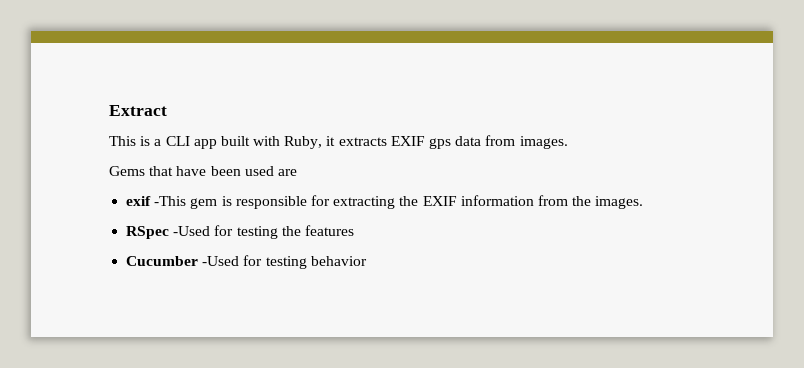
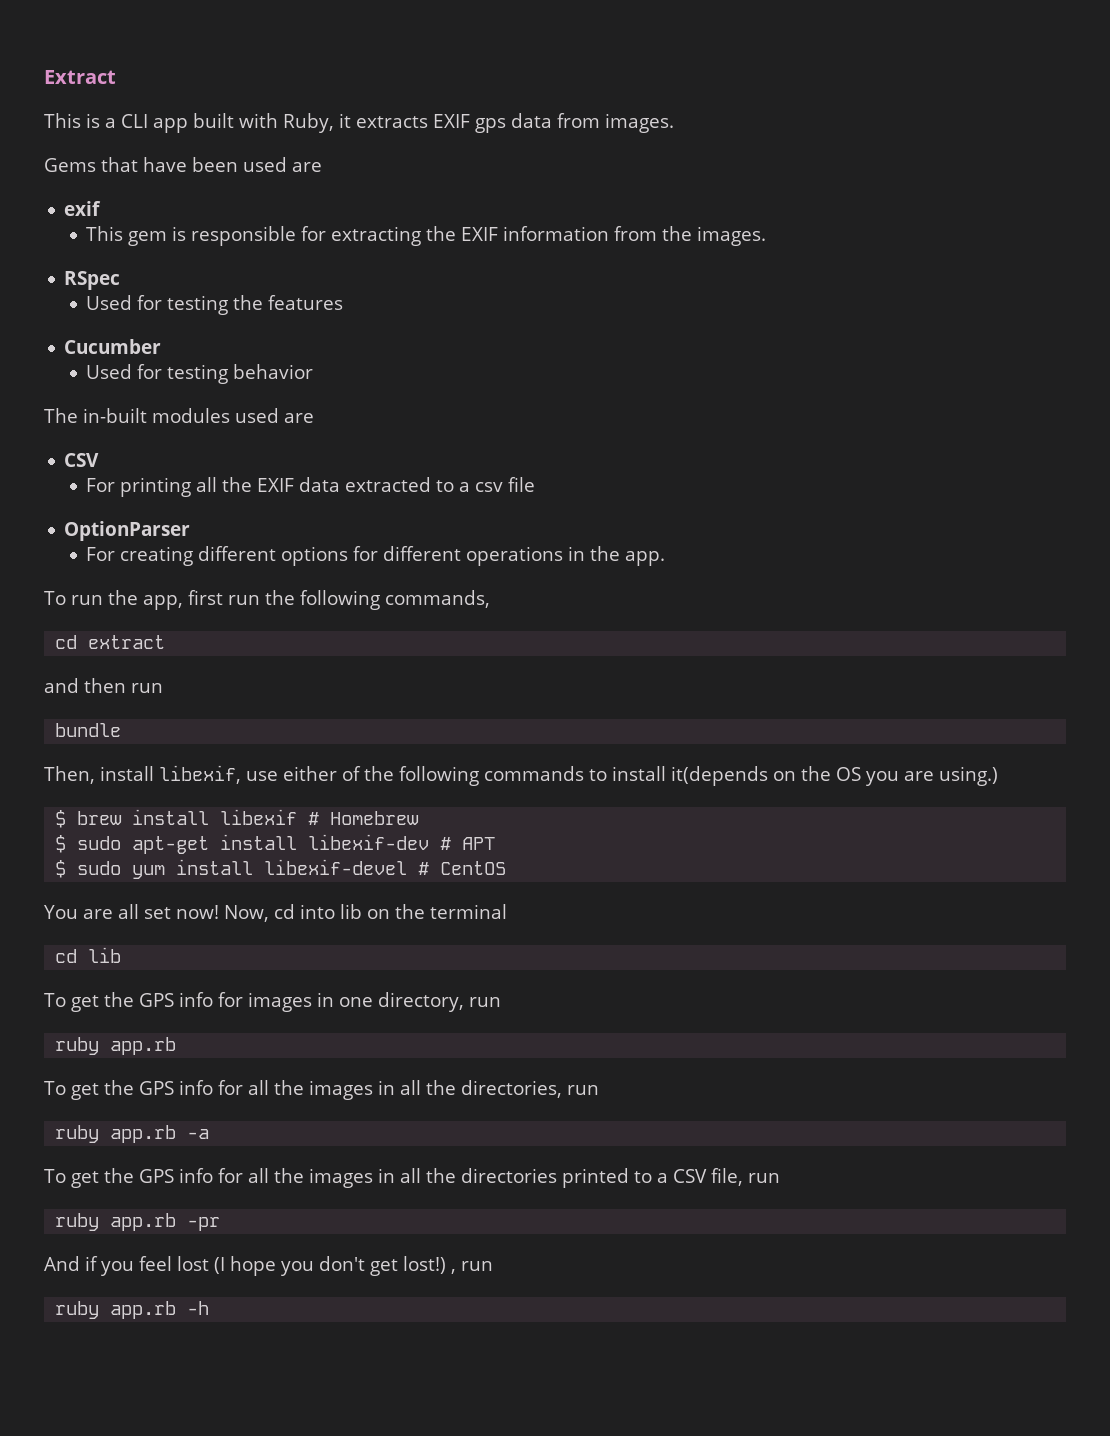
[154,196,187,206] -This -> [86,226,124,241] // This
[173,226,211,236] -Used -> [86,295,133,310] // Used
[202,256,240,266] -Used -> [86,364,133,379] // Used
(367, 261) none -> [44,408,314,423] [64,453,100,467] [86,477,536,497] [64,521,191,541] [86,546,666,566] [44,590,490,610] [55,635,166,649] [44,678,163,693] [55,723,122,737] [44,765,998,786] [55,809,420,828] [55,834,496,854] [55,859,507,879] [44,904,507,922] [55,947,122,963] [44,992,501,1012] [55,1037,177,1055] [44,1080,599,1100] [55,1125,210,1143] [44,1168,780,1188] [55,1213,221,1231] [44,1256,493,1276] [55,1301,210,1319] // The in-built modules used are // CSV // For printing all the EXIF data extracted to a csv file // OptionParser // For creating different options for different operations in the app. // To run the app, first run the following commands, // cd extract // and then run // bundle // Then, install libexif, use either of the following commands to install it(depends on the OS you are using.) // $ brew install libexif # Homebrew // $ sudo apt-get install libexif-dev # APT // $ sudo yum install libexif-devel # CentOS // You are all set now! Now, cd into lib on the terminal // cd lib // To get the GPS info for images in one directory, run // ruby app.rb // To get the GPS info for all the images in all the directories, run // ruby app.rb -a // To get the GPS info for all the images in all the directories printed to a CSV file, run // ruby app.rb -pr // And if you feel lost (I hope you don't get lost!) , run // ruby app.rb -h

